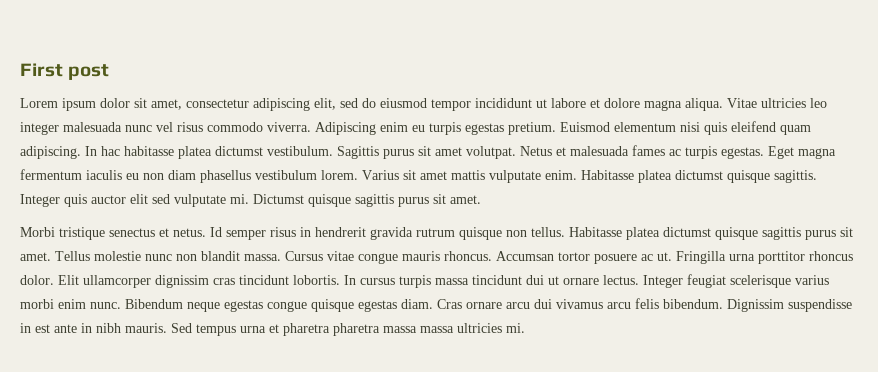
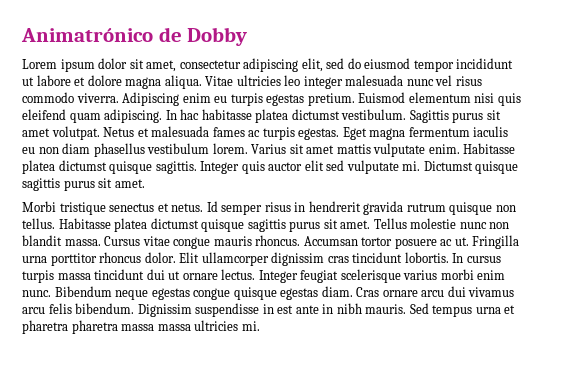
[20,63,110,80] First post -> [21,27,248,46] Animatrónico de Dobby

